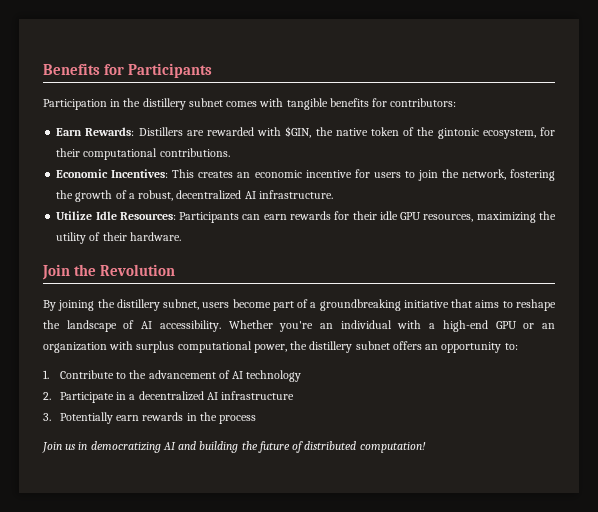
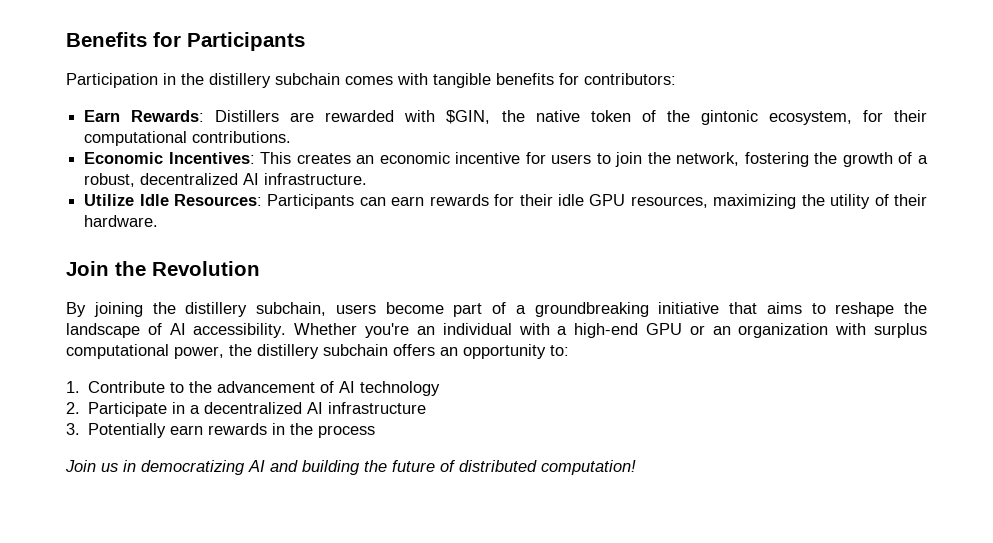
[188,98,223,107] subnet -> [275,73,340,85] subchain
[163,299,200,310] subnet, -> [256,302,326,316] subchain,
[355,341,390,350] subnet -> [323,344,388,356] subchain

